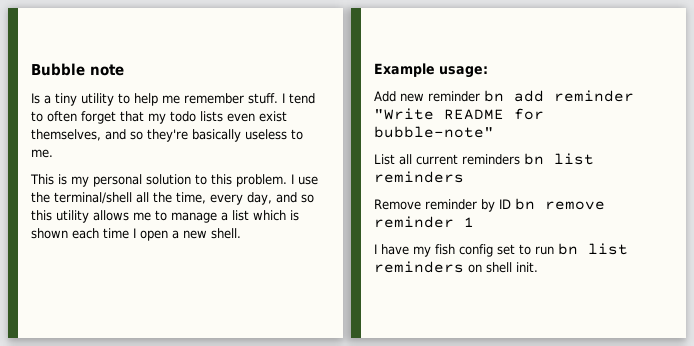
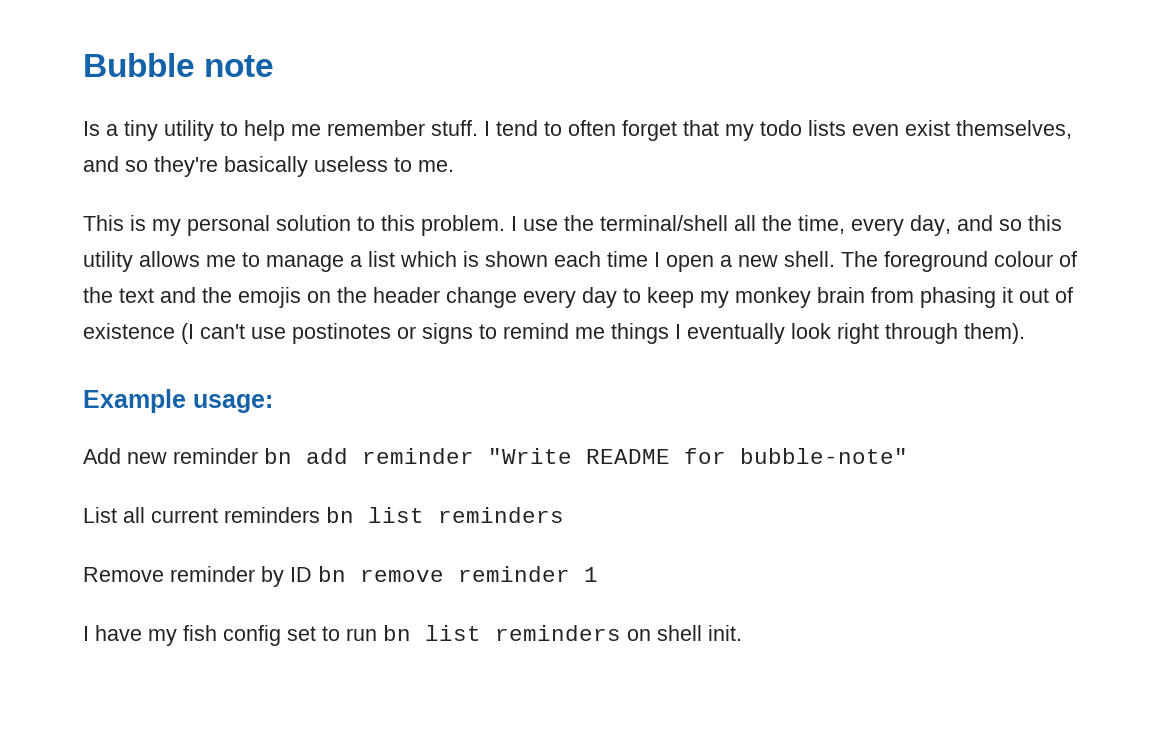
(241, 233) none -> [841,251,1077,272] [83,287,1073,308] [83,323,1025,344] The foreground colour of the text and the emojis on the header change every day to keep my monkey brain from phasing it out of existence (I can't use postinotes or signs to remind me things I eventually look right through them).

